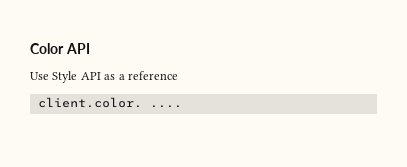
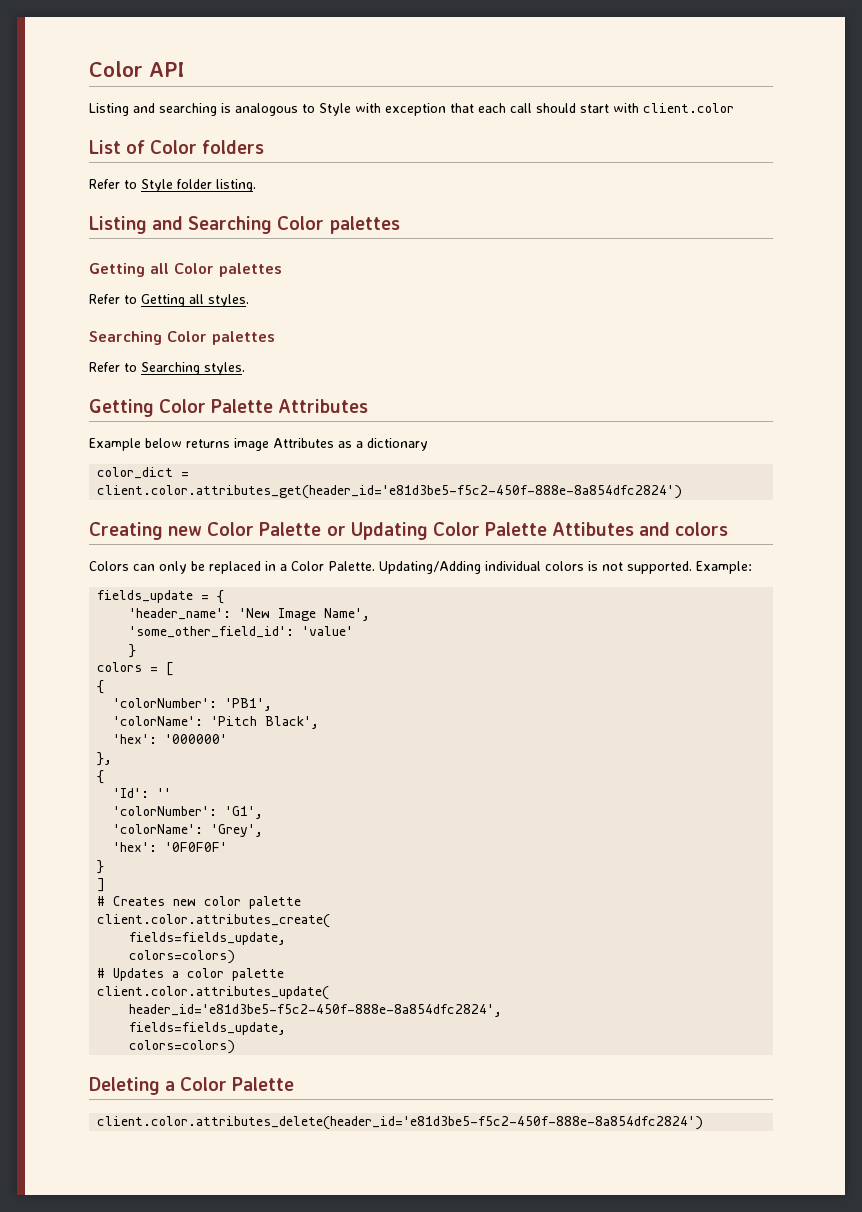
[30,71,178,83] [37,97,182,108] Use Style API as a reference // client.color. .... -> [89,103,734,116] [89,140,265,154] [89,179,256,192] [89,216,400,234] [89,263,282,277] [89,294,249,307] [89,331,275,345] [89,362,245,375] [89,399,369,417] [89,438,428,451] [97,467,190,479] [97,485,683,499] [89,522,729,540] [89,561,752,574] [97,590,225,604] [129,608,371,621] [129,626,354,638] [129,644,137,658] [97,662,175,676] [97,680,105,694] [113,698,273,711] [113,716,320,729] [113,734,228,744] [97,752,113,766] [97,770,105,784] [113,788,172,798] [113,806,264,819] [113,824,264,837] [113,842,228,852] [97,860,105,874] [97,878,106,892] [97,896,302,909] [97,914,331,928] [129,932,287,945] [129,950,236,964] [97,968,285,981] [97,986,330,1000] [129,1004,503,1017] [129,1022,287,1035] [129,1040,236,1054] [89,1077,295,1095] [97,1116,704,1130] Listing and searching is analogous to Style with exception that each call should start with client.color // List of Color folders // Refer to Style folder listing. // Listing and Searching Color palettes // Getting all Color palettes // Refer to Getting all styles. // Searching Color palettes // Refer to Searching styles. // Getting Color Palette Attributes // Example below returns image Attributes as a dictionary // color_dict = client.color.attributes_get(header_id='e81d3be5-f5c2-450f-888e-8a854dfc2824') // Creating new Color Palette or Updating Color Palette Attibutes and colors // Colors can only be replaced in a Color Palette. Updating/Adding individual colors is not supported. Example: // fields_update = { // 'header_name': 'New Image Name', // 'some_other_field_id': 'value' // } // colors = [ // { // 'colorNumber': 'PB1', // 'colorName': 'Pitch Black', // 'hex': '000000' // }, // { // 'Id': '' // 'colorNumber': 'G1', // 'colorName': 'Grey', // 'hex': '0F0F0F' // } // ] // # Creates new color palette // client.color.attributes_create( // fields=fields_update, // colors=colors) // # Updates a color palette // client.color.attributes_update( // header_id='e81d3be5-f5c2-450f-888e-8a854dfc2824', // fields=fields_update, // colors=colors) // Deleting a Color Palette // client.color.attributes_delete(header_id='e81d3be5-f5c2-450f-888e-8a854dfc2824')

